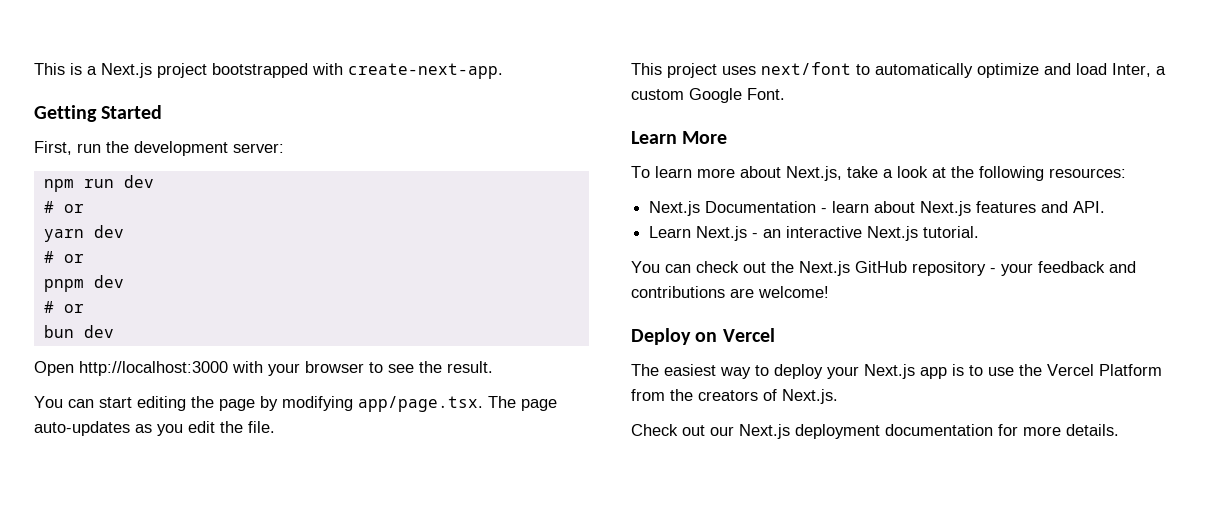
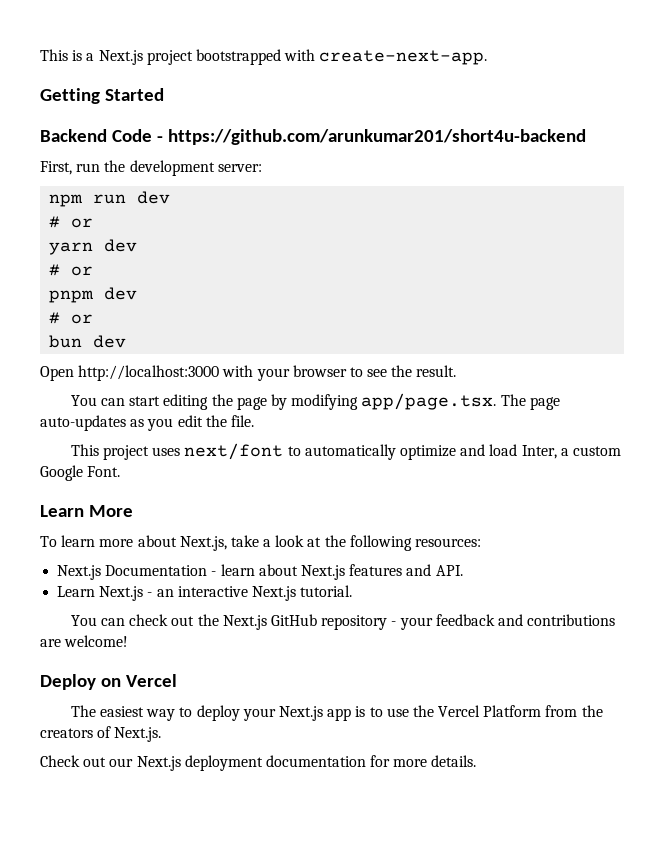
(163, 112) none -> [40,129,587,145] // Backend Code - https://github.com/arunkumar201/short4u-backend

